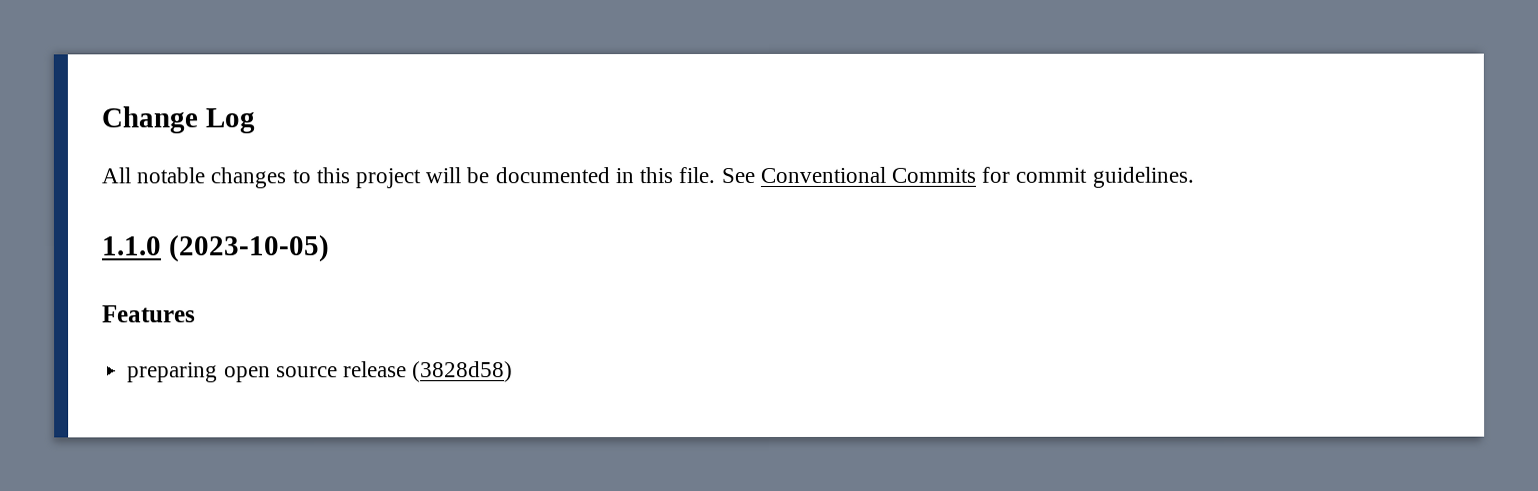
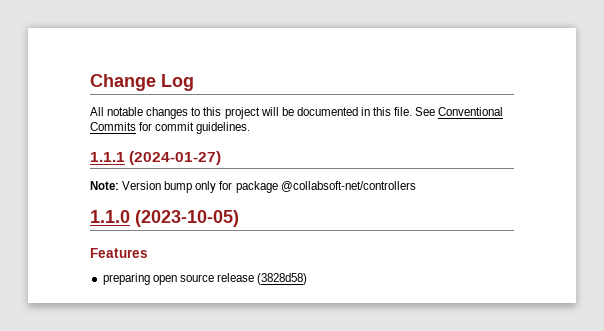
(1194, 177) none -> [90,151,222,165] [90,181,416,193] // 1.1.1 (2024-01-27) // Note: Version bump only for package @collabsoft-net/controllers

